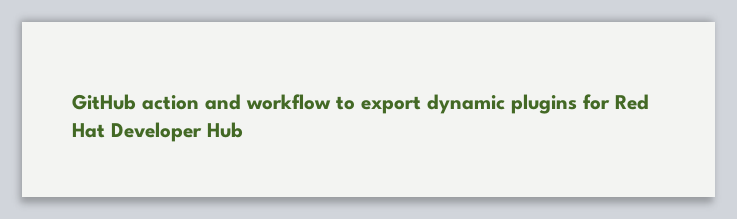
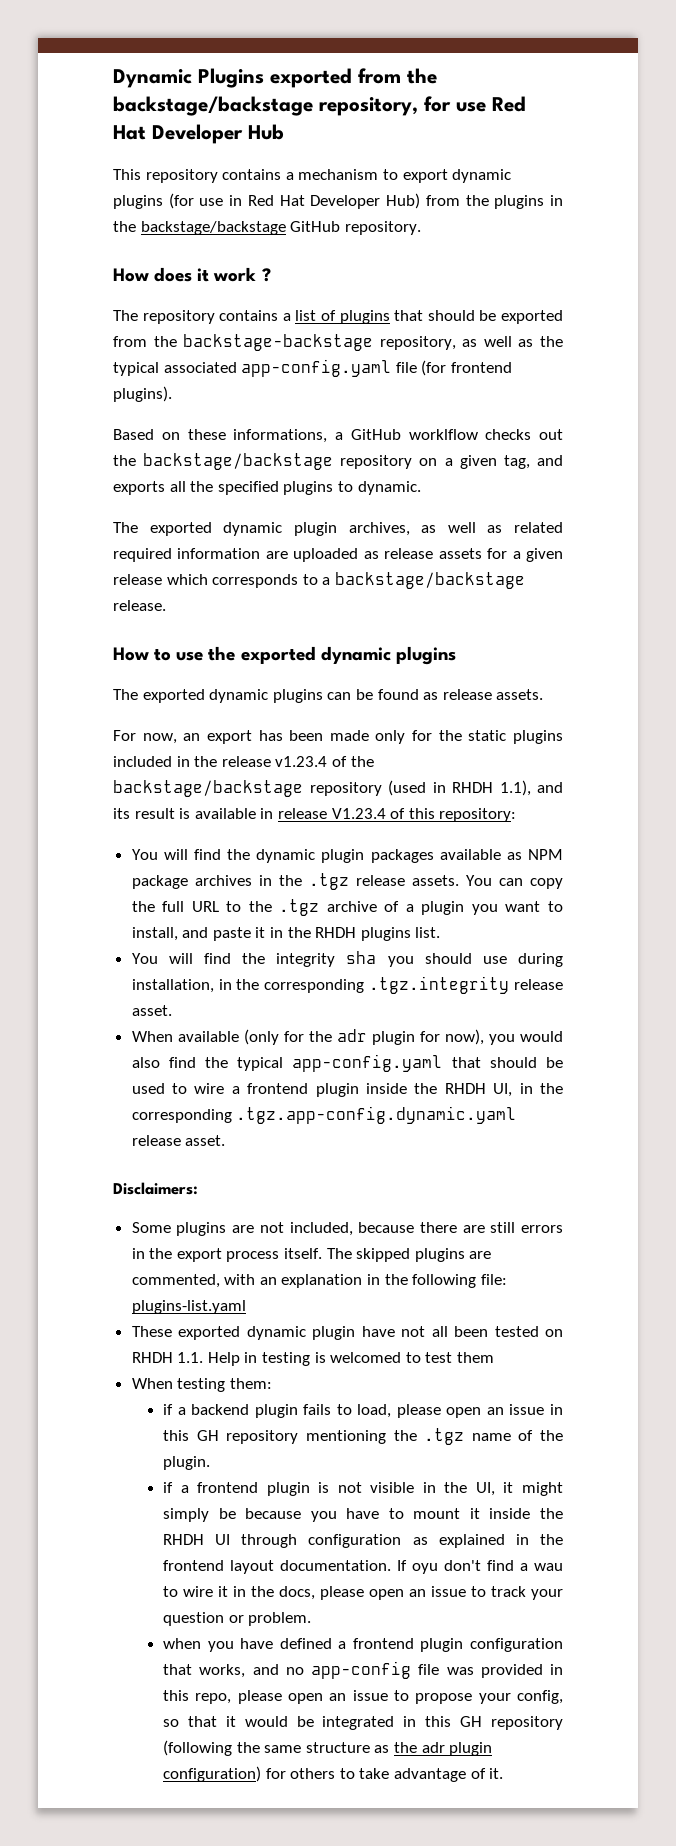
[72,94,649,114] [72,122,243,142] GitHub action and workflow to export dynamic plugins for Red Hat Developer Hub -> [113,68,437,88] [113,96,526,116] [113,124,284,144] [113,169,512,183] [113,193,563,209] [113,221,421,235] [113,267,271,282] [113,310,563,324] [113,334,563,351] [113,359,512,377] [113,386,172,402] [113,429,563,443] [113,453,564,470] [113,481,421,495] [113,522,563,536] [113,548,564,562] [113,572,525,589] [113,600,166,611] [113,646,456,665] [113,689,544,703] [113,730,563,744] [113,756,374,767] [113,780,563,797] [113,808,517,822] [131,849,563,863] [131,873,564,890] [131,899,563,916] [131,927,441,941] [131,951,563,967] [131,976,563,994] [131,1005,172,1016] [131,1029,563,1045] [131,1054,564,1072] [131,1083,563,1097] [131,1106,517,1124] [131,1135,226,1146] [113,1182,198,1195] [131,1222,563,1236] [131,1248,492,1262] [131,1274,507,1288] [131,1300,246,1314] [131,1326,563,1340] [131,1352,495,1366] [131,1378,272,1392] [163,1404,563,1418] [163,1428,563,1445] [163,1456,211,1470] [163,1482,563,1496] [163,1508,564,1522] [163,1534,563,1548] [163,1560,563,1574] [163,1586,563,1600] [163,1612,312,1626] [163,1638,563,1652] [163,1661,563,1679] [163,1690,564,1704] [163,1716,563,1730] [163,1740,493,1756] [163,1766,504,1782] Dynamic Plugins exported from the backstage/backstage repository, for use Red Hat Developer Hub // This repository contains a mechanism to export dynamic plugins (for use in Red Hat Developer Hub) from the plugins in the backstage/backstage GitHub repository. // How does it work ? // The repository contains a list of plugins that should be exported from the backstage-backstage repository, as well as the typical associated app-config.yaml file (for frontend plugins). // Based on these informations, a GitHub worklflow checks out the backstage/backstage repository on a given tag, and exports all the specified plugins to dynamic. // The exported dynamic plugin archives, as well as related required information are uploaded as release assets for a given release which corresponds to a backstage/backstage release. // How to use the exported dynamic plugins // The exported dynamic plugins can be found as release assets. // For now, an export has been made only for the static plugins included in the release v1.23.4 of the backstage/backstage repository (used in RHDH 1.1), and its result is available in release V1.23.4 of this repository: // You will find the dynamic plugin packages available as NPM package archives in the .tgz release assets. You can copy the full URL to the .tgz archive of a plugin you want to install, and paste it in the RHDH plugins list. // You will find the integrity sha you should use during installation, in the corresponding .tgz.integrity release asset. // When available (only for the adr plugin for now), you would also find the typical app-config.yaml that should be used to wire a frontend plugin inside the RHDH UI, in the corresponding .tgz.app-config.dynamic.yaml release asset. // Disclaimers: // Some plugins are not included, because there are still errors in the export process itself. The skipped plugins are commented, with an explanation in the following file: plugins-list.yaml // These exported dynamic plugin have not all been tested on RHDH 1.1. Help in testing is welcomed to test them // When testing them: // if a backend plugin fails to load, please open an issue in this GH repository mentioning the .tgz name of the plugin. // if a frontend plugin is not visible in the UI, it might simply be because you have to mount it inside the RHDH UI through configuration as explained in the frontend layout documentation. If oyu don't find a wau to wire it in the docs, please open an issue to track your question or problem. // when you have defined a frontend plugin configuration that works, and no app-config file was provided in this repo, please open an issue to propose your config, so that it would be integrated in this GH repository (following the same structure as the adr plugin configuration) for others to take advantage of it.

